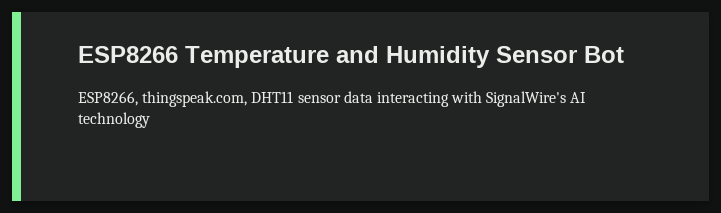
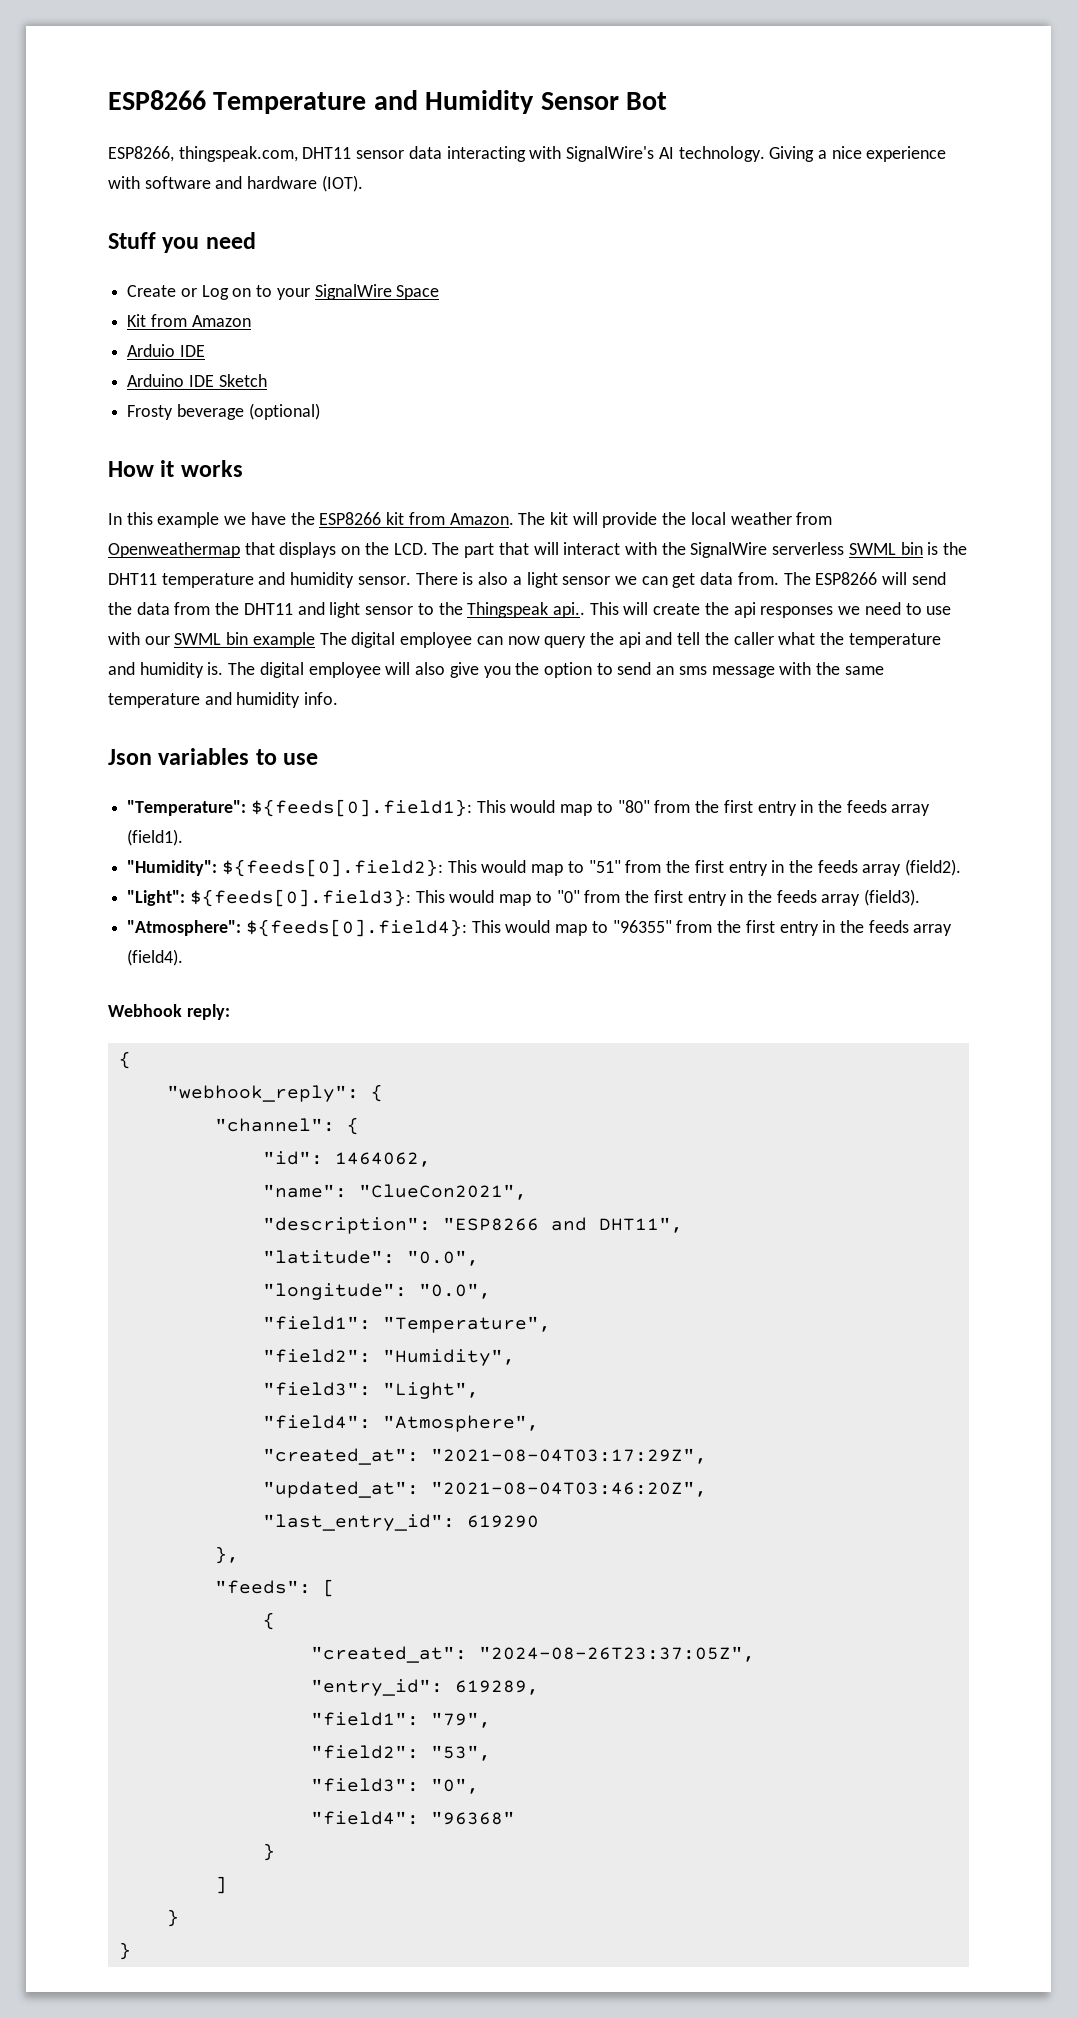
[78,112,150,128] technology -> [678,146,947,162] [108,175,363,192] [108,232,256,253] [127,284,440,300] [127,314,251,327] [127,344,205,357] [127,374,267,387] [127,403,320,420] [108,460,243,477] [108,512,833,528] [108,542,968,558] [108,572,946,588] [108,602,952,618] [108,632,941,648] [108,662,884,678] [108,692,339,708] [108,748,319,765] [127,799,931,817] [127,829,184,846] [127,859,962,877] [127,889,921,907] [127,919,953,937] [127,949,184,966] [108,1004,230,1020] [118,1051,131,1069] [166,1084,383,1102] [214,1117,359,1135] [262,1151,431,1167] [262,1184,527,1200] [262,1217,683,1234] [262,1250,479,1266] [262,1283,491,1300] [262,1316,551,1333] [262,1349,515,1366] [262,1382,479,1399] [262,1415,539,1432] [262,1448,707,1465] [262,1481,707,1498] [262,1514,539,1531] [214,1546,239,1564] [214,1579,335,1597] [262,1612,275,1630] [310,1646,755,1663] [310,1679,539,1696] [310,1712,491,1728] [310,1745,491,1761] [310,1778,479,1794] [310,1811,515,1825] [262,1843,275,1861] [214,1876,227,1894] [166,1909,179,1927] [118,1942,131,1960] technology. Giving a nice experience with software and hardware (IOT). // Stuff you need // Create or Log on to your SignalWire Space // Kit from Amazon // Arduio IDE // Arduino IDE Sketch // Frosty beverage (optional) // How it works // In this example we have the ESP8266 kit from Amazon. The kit will provide the local weather from Openweathermap that displays on the LCD. The part that will interact with the SignalWire serverless SWML bin is the DHT11 temperature and humidity sensor. There is also a light sensor we can get data from. The ESP8266 will send the data from the DHT11 and light sensor to the Thingspeak api.. This will create the api responses we need to use with our SWML bin example The digital employee can now query the api and tell the caller what the temperature and humidity is. The digital employee will also give you the option to send an sms message with the same temperature and humidity info. // Json variables to use // "Temperature": ${feeds[0].field1}: This would map to "80" from the first entry in the feeds array (field1). // "Humidity": ${feeds[0].field2}: This would map to "51" from the first entry in the feeds array (field2). // "Light": ${feeds[0].field3}: This would map to "0" from the first entry in the feeds array (field3). // "Atmosphere": ${feeds[0].field4}: This would map to "96355" from the first entry in the feeds array (field4). // Webhook reply: // { // "webhook_reply": { // "channel": { // "id": 1464062, // "name": "ClueCon2021", // "description": "ESP8266 and DHT11", // "latitude": "0.0", // "longitude": "0.0", // "field1": "Temperature", // "field2": "Humidity", // "field3": "Light", // "field4": "Atmosphere", // "created_at": "2021-08-04T03:17:29Z", // "updated_at": "2021-08-04T03:46:20Z", // "last_entry_id": 619290 // }, // "feeds": [ // { // "created_at": "2024-08-26T23:37:05Z", // "entry_id": 619289, // "field1": "79", // "field2": "53", // "field3": "0", // "field4": "96368" // } // ] // } // }

